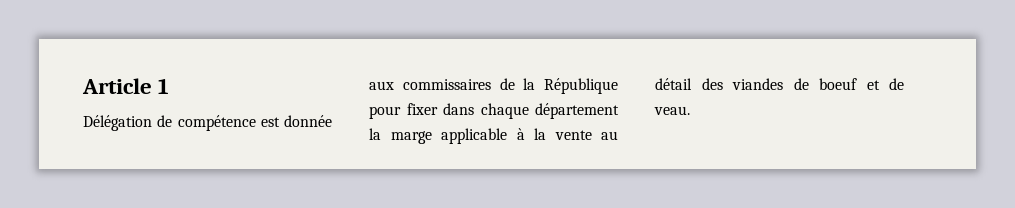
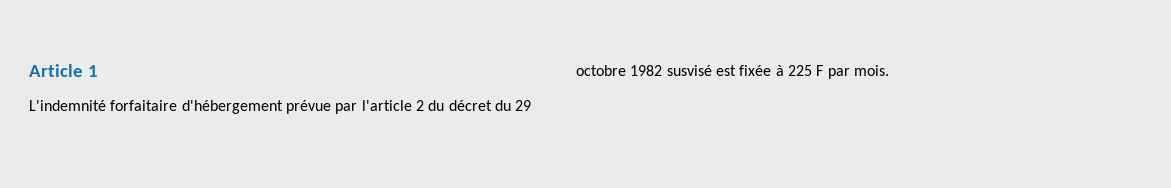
[83,115,332,131] [369,78,618,94] [369,103,619,119] [369,128,618,144] [655,78,904,90] [654,106,690,115] Délégation de compétence est donnée aux commissaires de la République pour fixer dans chaque département la marge applicable à la vente au détail des viandes de boeuf et de veau. -> [29,100,532,114] [576,65,889,79] L'indemnité forfaitaire d'hébergement prévue par l'article 2 du décret du 29 octobre 1982 susvisé est fixée à 225 F par mois.

